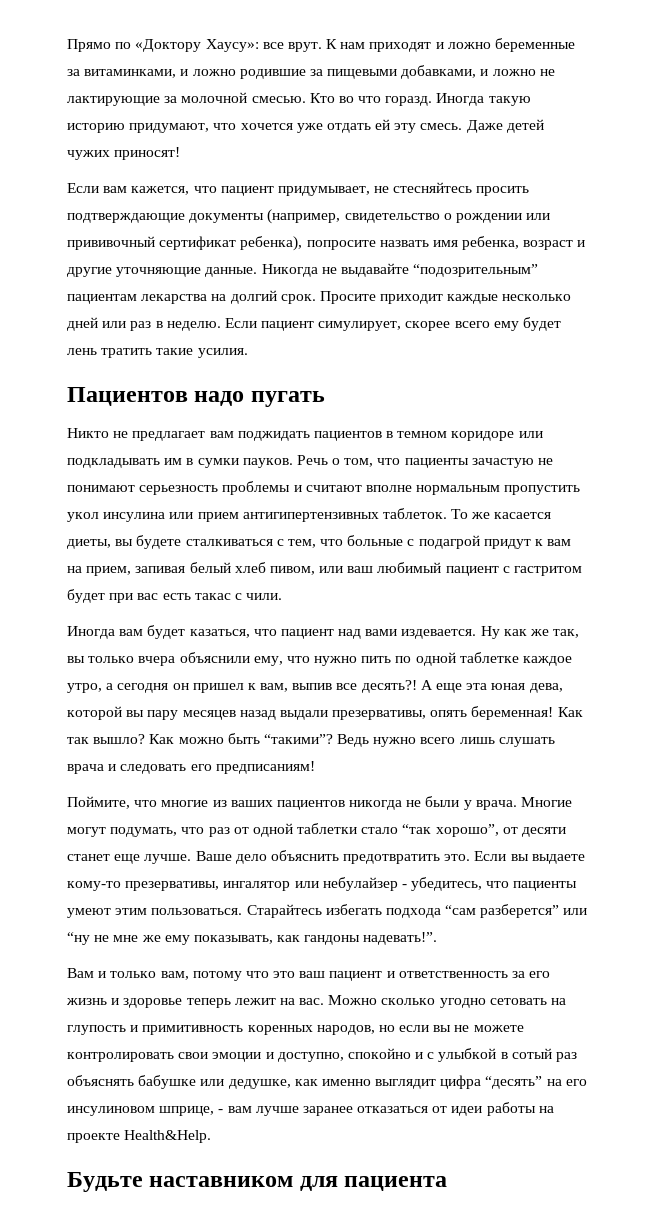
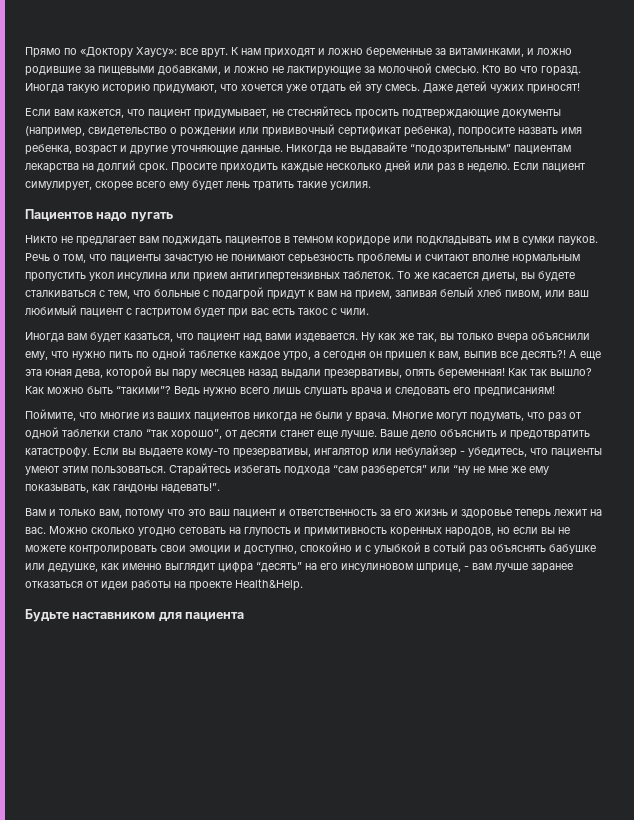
[380,294,444,304] приходит -> [220,163,278,173] приходить
[194,593,231,600] такас -> [298,308,328,315] такос
[343,854,471,864] предотвратить это. -> [500,430,590,440] [25,447,90,458] и предотвратить катастрофу.

